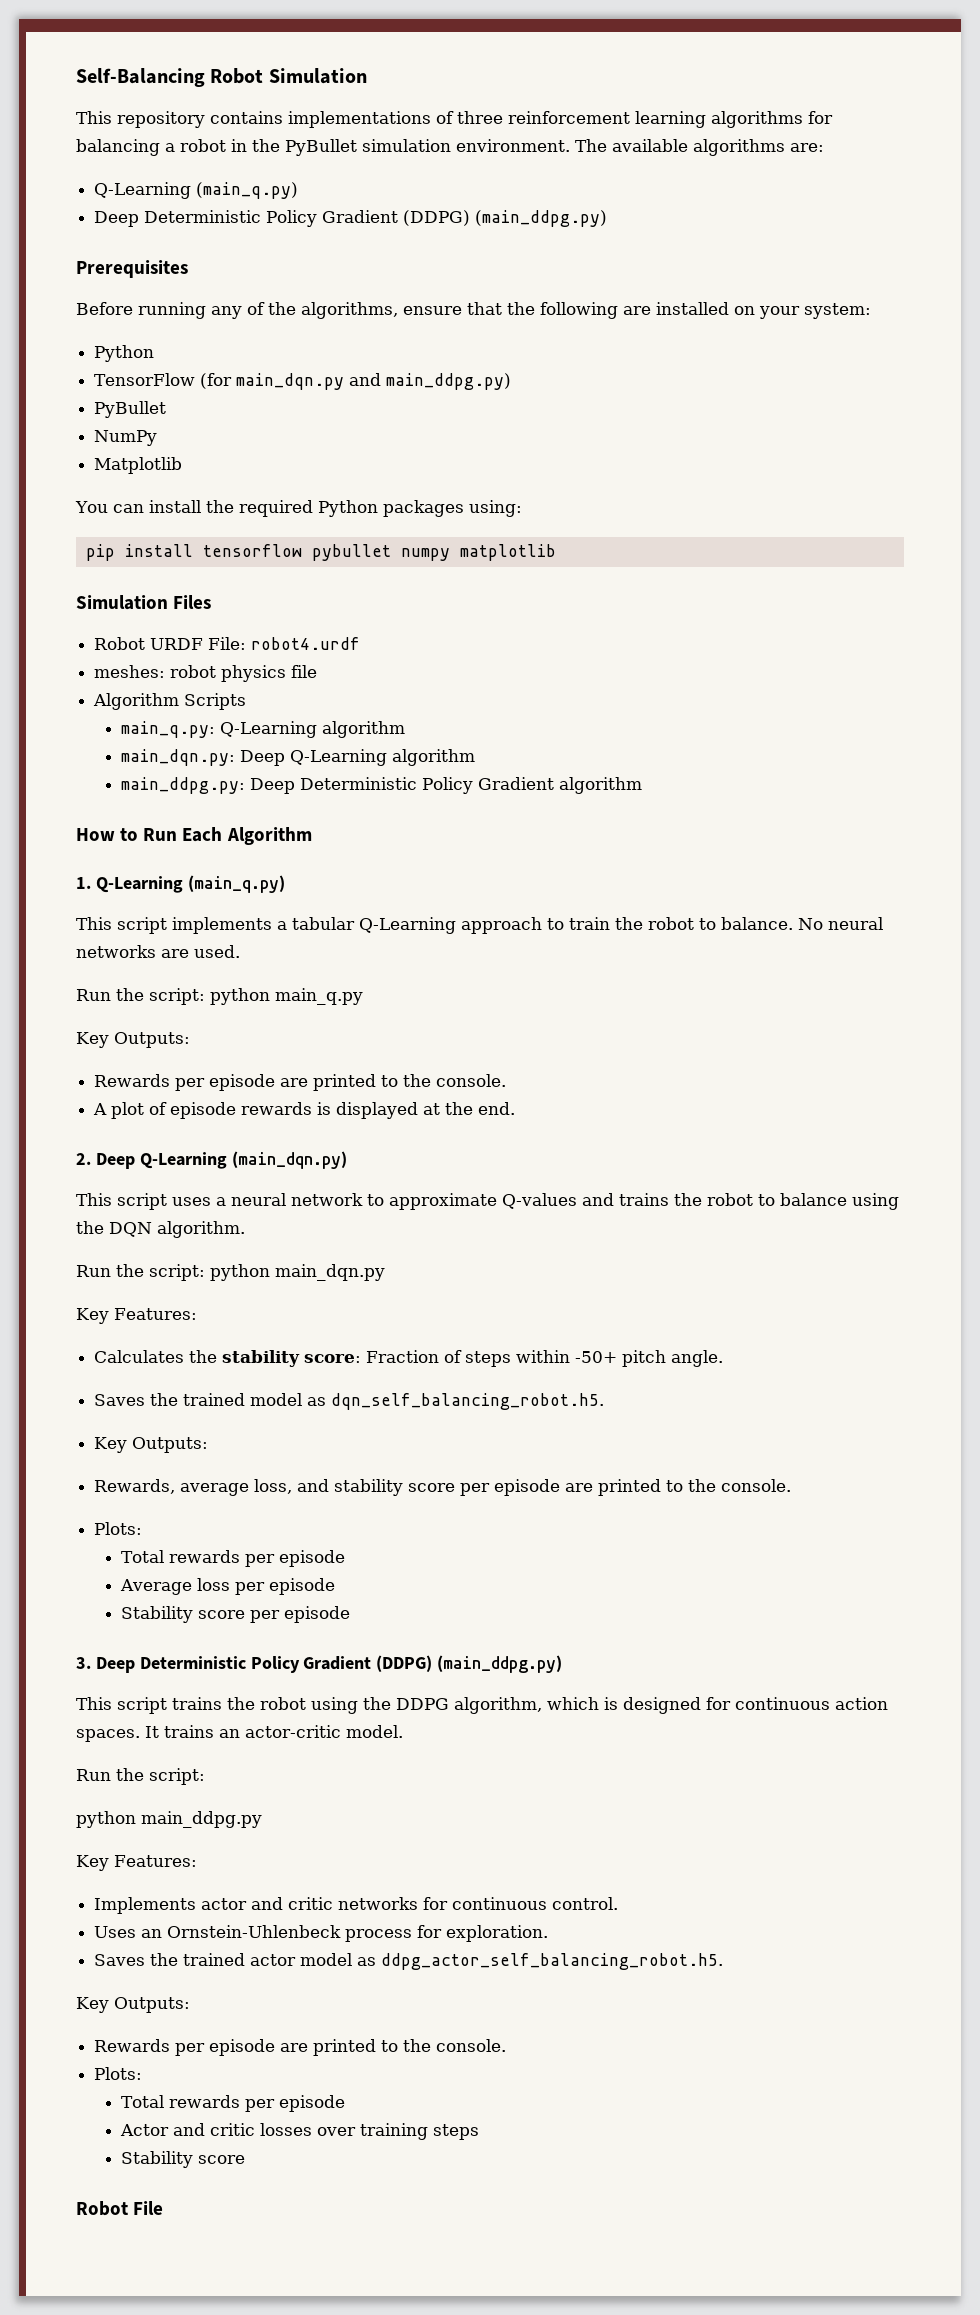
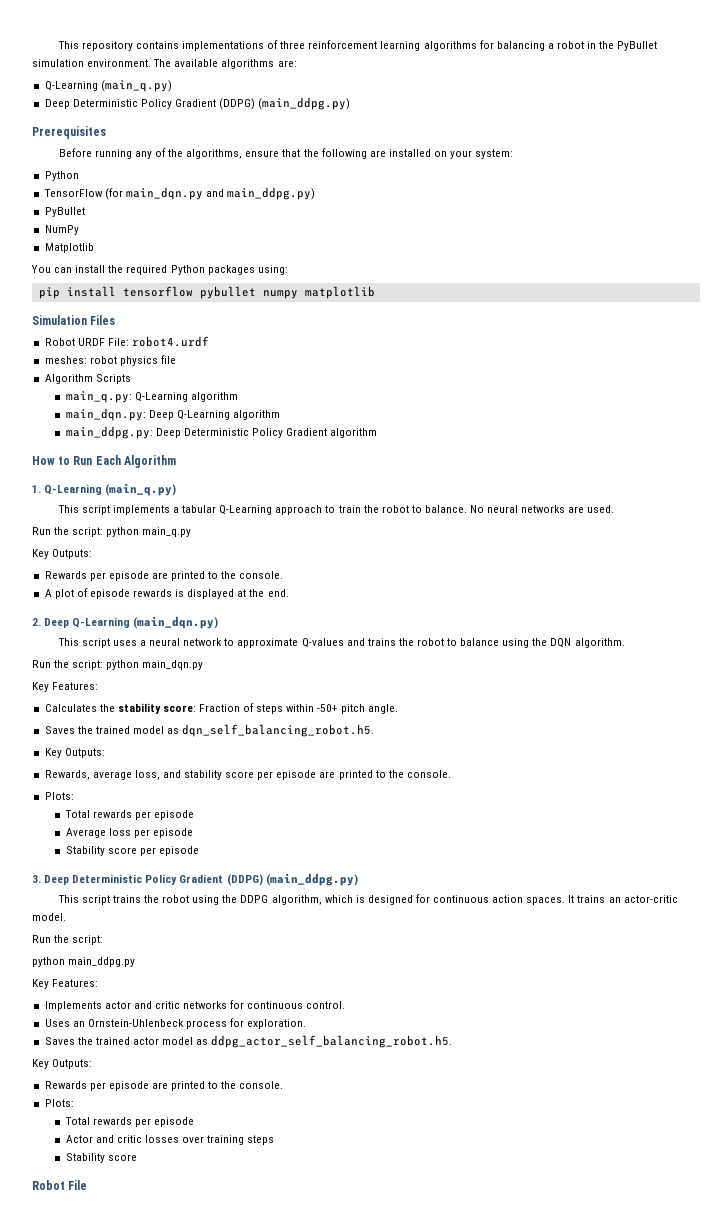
[76,68,367,87] Self-Balancing Robot Simulation // -> (57, 45) none

